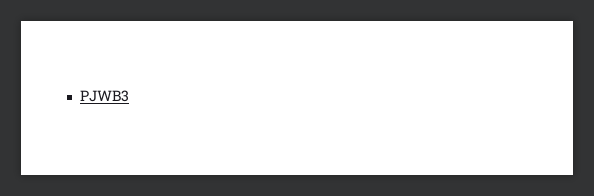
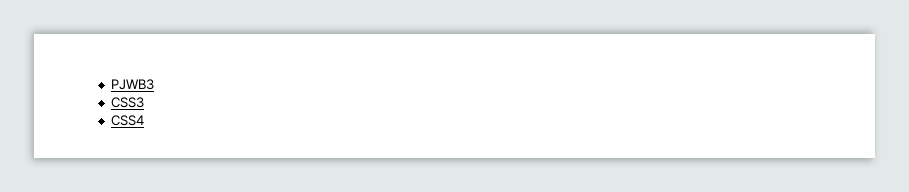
(129, 96) none -> [110,97,144,108] [110,115,144,126] // CSS3 // CSS4

